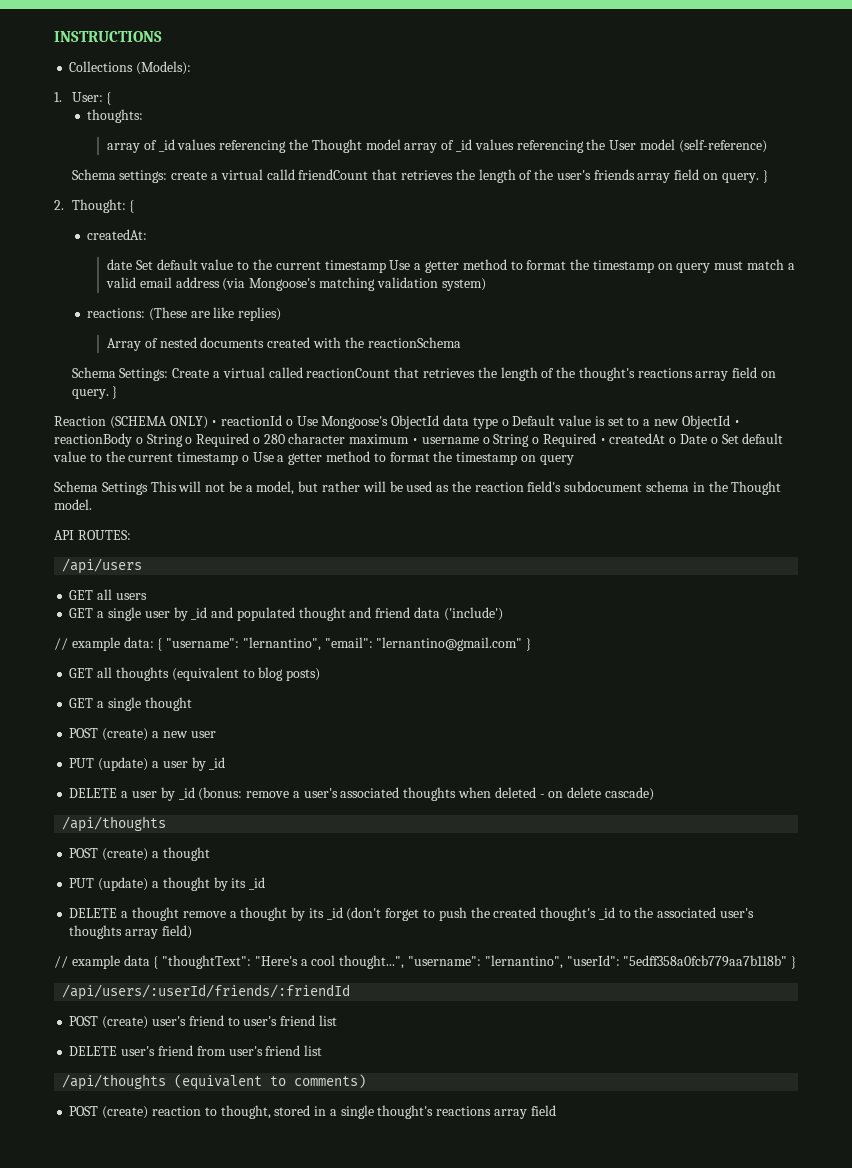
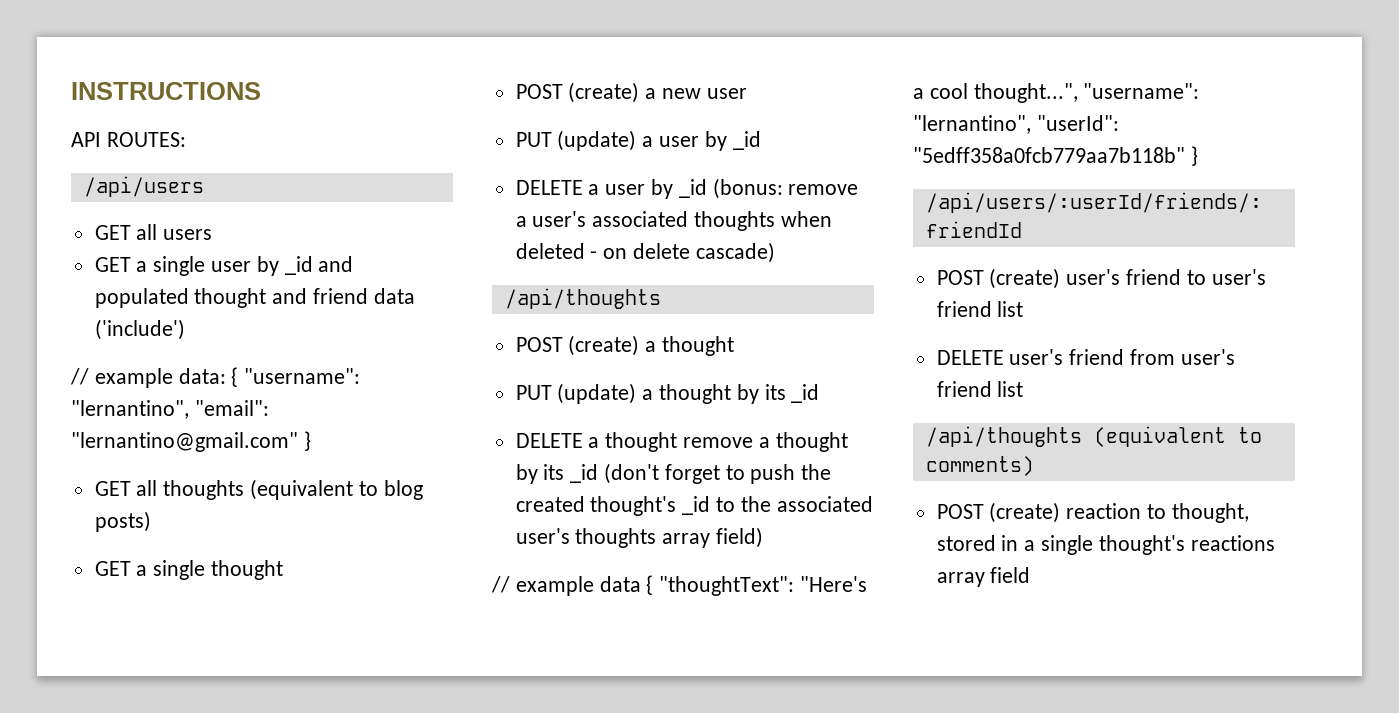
[69,61,192,75] [54,92,112,105] [87,109,144,123] [107,139,767,153] [71,169,768,183] [54,199,135,213] [87,229,148,240] [107,259,795,273] [106,277,486,291] [87,307,282,321] [107,337,461,351] [71,367,776,381] [71,386,118,399] [54,415,740,429] [54,433,784,447] [53,451,574,465] [54,481,782,495] [54,499,92,510] // Collections (Models): // 1. User: { // thoughts: // array of _id values referencing the Thought model array of _id values referencing the User model (self-reference) // Schema settings: create a virtual calld friendCount that retrieves the length of the user's friends array field on query. } // 2. Thought: { // createdAt: // date Set default value to the current timestamp Use a getter method to format the timestamp on query must match a valid email address (via Mongoose's matching validation system) // reactions: (These are like replies) // Array of nested documents created with the reactionSchema // Schema Settings: Create a virtual called reactionCount that retrieves the length of the thought's reactions array field on query. } // Reaction (SCHEMA ONLY) • reactionId o Use Mongoose's ObjectId data type o Default value is set to a new ObjectId • reactionBody o String o Required o 280 character maximum • username o String o Required • createdAt o Date o Set default value to the current timestamp o Use a getter method to format the timestamp on query // Schema Settings This will not be a model, but rather will be used as the reaction field's subdocument schema in the Thought model. -> (261, 91) none

